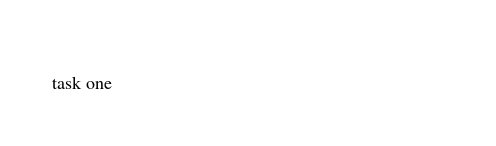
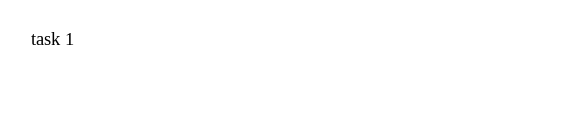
[86,81,112,89] one -> [65,33,74,45] 1

